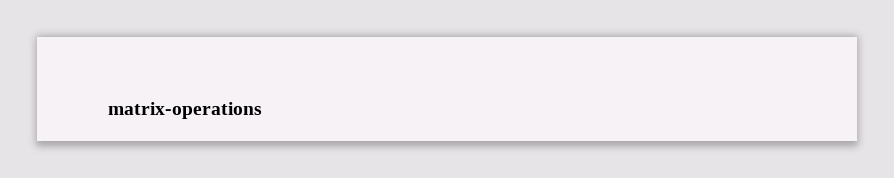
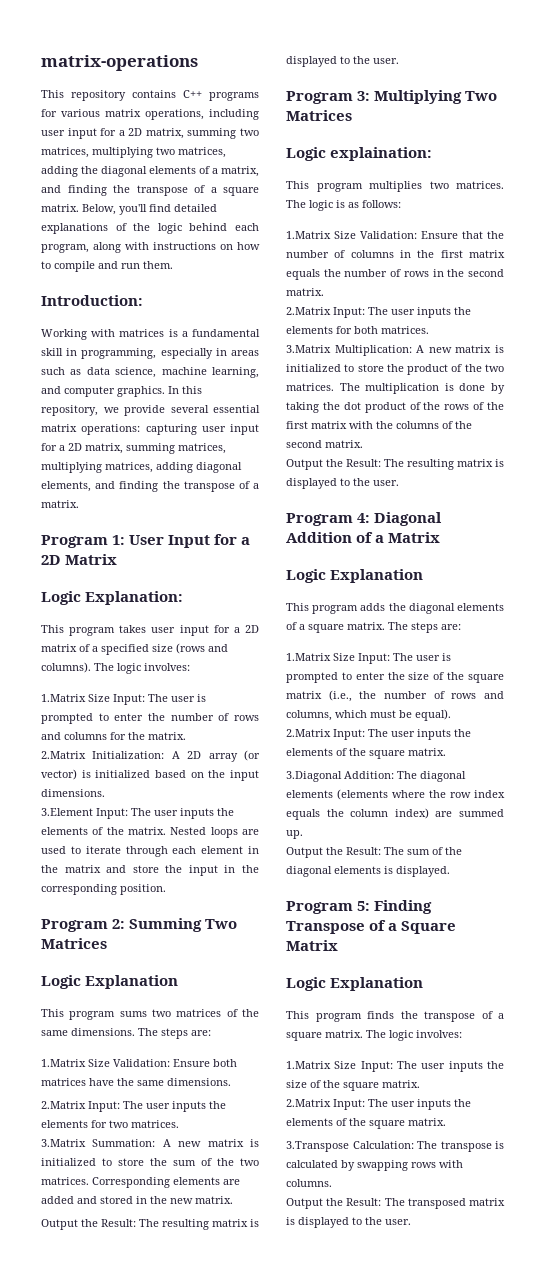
(262, 110) none -> [41,90,259,101] [41,109,259,120] [41,128,259,139] [41,147,226,158] [41,166,259,177] [41,185,259,196] [41,204,217,215] [41,223,259,234] [41,242,260,253] [41,261,173,272] [41,295,143,306] [41,329,260,340] [41,348,259,359] [41,367,259,378] [41,386,202,397] [41,405,260,416] [41,424,259,435] [41,443,226,454] [41,462,242,473] [41,481,259,492] [41,500,79,508] [41,534,251,548] [41,554,118,565] [41,591,184,605] [41,625,259,636] [41,643,228,655] [41,662,190,674] [41,694,206,705] [41,713,259,724] [41,732,186,740] [41,750,260,762] [41,769,259,781] [41,789,105,797] [41,808,234,819] [41,827,259,838] [41,846,259,857] [41,865,259,876] [41,884,166,895] [41,918,238,932] [41,938,107,949] [41,975,179,989] [41,1009,259,1020] [41,1028,211,1039] [41,1059,237,1067] [41,1078,231,1086] [41,1101,226,1112] [41,1120,179,1128] [41,1139,259,1147] [41,1158,259,1166] [41,1177,240,1188] [41,1196,233,1204] [41,1219,259,1230] [286,56,399,67] [286,90,498,104] [286,110,352,121] [286,147,433,161] [286,181,504,192] [286,200,401,211] [286,231,504,239] [286,250,505,258] [286,269,504,280] [286,288,324,296] [286,307,471,318] [286,326,429,334] [286,345,504,356] [286,364,504,375] [286,383,505,394] [286,402,504,413] [286,421,472,429] [286,440,363,448] [286,459,504,470] [286,478,399,489] [286,512,443,526] [286,532,441,543] [286,569,424,583] [286,603,504,614] [286,622,461,633] [286,653,451,664] [286,672,504,683] [286,690,504,702] [286,709,451,721] [286,729,471,740] [286,748,446,759] [286,771,466,782] [286,789,505,800] [286,808,504,820] [286,830,303,839] [286,847,462,858] [286,866,450,877] [286,900,433,914] [286,920,457,934] [286,940,338,951] [286,977,424,991] [286,1011,504,1022] [286,1030,462,1041] [286,1061,504,1072] [286,1080,420,1091] [286,1099,471,1110] [286,1118,446,1129] [286,1141,504,1152] [286,1160,463,1171] [286,1179,332,1187] [286,1198,505,1209] [286,1217,411,1228] // This repository contains C++ programs for various matrix operations, including user input for a 2D matrix, summing two matrices, multiplying two matrices, adding the diagonal elements of a matrix, and finding the transpose of a square matrix. Below, you'll find detailed explanations of the logic behind each program, along with instructions on how to compile and run them. // Introduction: // Working with matrices is a fundamental skill in programming, especially in areas such as data science, machine learning, and computer graphics. In this repository, we provide several essential matrix operations: capturing user input for a 2D matrix, summing matrices, multiplying matrices, adding diagonal elements, and finding the transpose of a matrix. // Program 1: User Input for a 2D Matrix // Logic Explanation: // This program takes user input for a 2D matrix of a specified size (rows and columns). The logic involves: // 1.Matrix Size Input: The user is prompted to enter the number of rows and columns for the matrix. // 2.Matrix Initialization: A 2D array (or vector) is initialized based on the input dimensions. // 3.Element Input: The user inputs the elements of the matrix. Nested loops are used to iterate through each element in the matrix and store the input in the corresponding position. // Program 2: Summing Two Matrices // Logic Explanation // This program sums two matrices of the same dimensions. The steps are: // 1.Matrix Size Validation: Ensure both matrices have the same dimensions. // 2.Matrix Input: The user inputs the elements for two matrices. // 3.Matrix Summation: A new matrix is initialized to store the sum of the two matrices. Corresponding elements are added and stored in the new matrix. // Output the Result: The resulting matrix is displayed to the user. // Program 3: Multiplying Two Matrices // Logic explaination: // This program multiplies two matrices. The logic is as follows: // 1.Matrix Size Validation: Ensure that the number of columns in the first matrix equals the number of rows in the second matrix. // 2.Matrix Input: The user inputs the elements for both matrices. // 3.Matrix Multiplication: A new matrix is initialized to store the product of the two matrices. The multiplication is done by taking the dot product of the rows of the first matrix with the columns of the second matrix. // Output the Result: The resulting matrix is displayed to the user. // Program 4: Diagonal Addition of a Matrix // Logic Explanation // This program adds the diagonal elements of a square matrix. The steps are: // 1.Matrix Size Input: The user is prompted to enter the size of the square matrix (i.e., the number of rows and columns, which must be equal). // 2.Matrix Input: The user inputs the elements of the square matrix. // 3.Diagonal Addition: The diagonal elements (elements where the row index equals the column index) are summed up. // Output the Result: The sum of the diagonal elements is displayed. // Program 5: Finding Transpose of a Square Matrix // Logic Explanation // This program finds the transpose of a square matrix. The logic involves: // 1.Matrix Size Input: The user inputs the size of the square matrix. // 2.Matrix Input: The user inputs the elements of the square matrix. // 3.Transpose Calculation: The transpose is calculated by swapping rows with columns. // Output the Result: The transposed matrix is displayed to the user.

